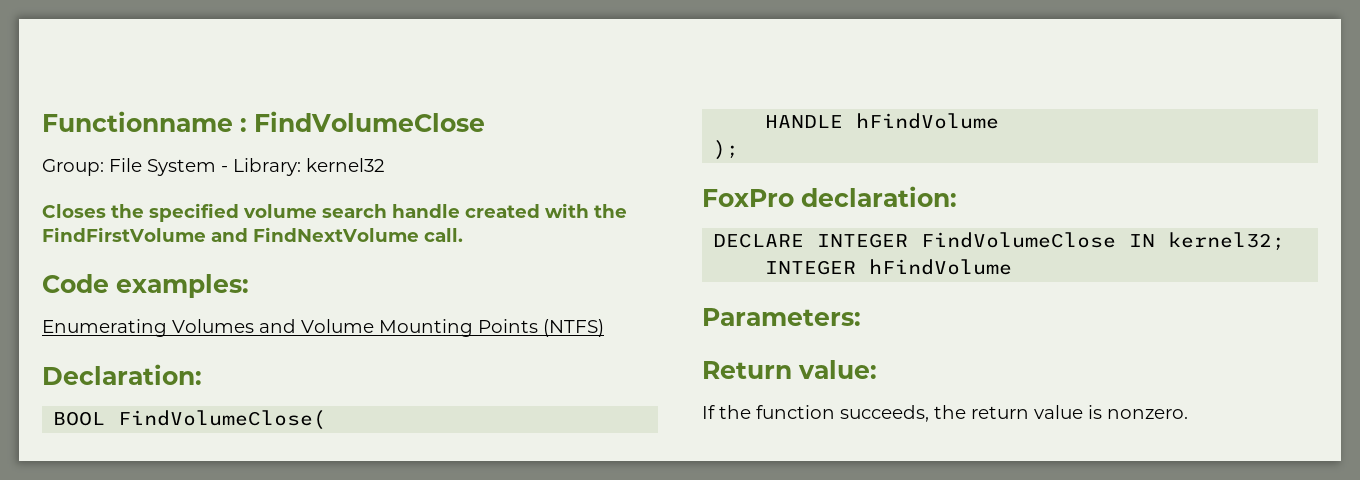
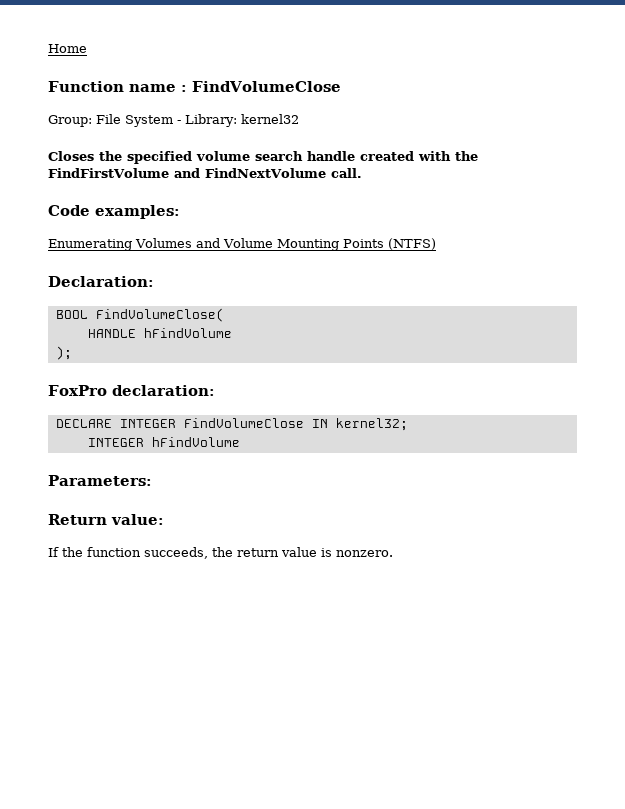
[42,111,233,132] Functionname -> [48,44,87,53] [48,81,176,92] Home // Function name

